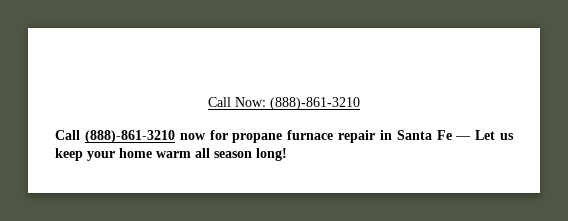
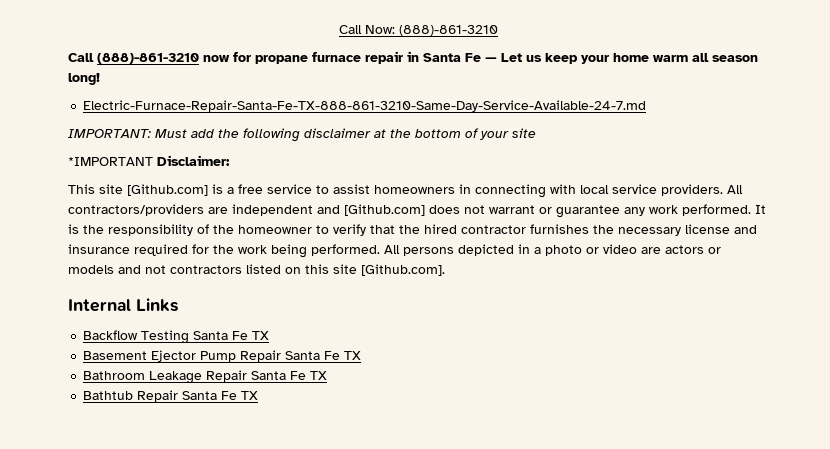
(287, 154) none -> [83,100,647,112] [68,128,536,142] [68,155,230,166] [68,184,743,198] [68,204,766,218] [68,224,757,236] [68,244,721,258] [68,264,445,276] [68,298,178,312] [83,330,270,344] [83,350,362,362] [83,370,328,384] [83,390,259,402] // Electric-Furnace-Repair-Santa-Fe-TX-888-861-3210-Same-Day-Service-Available-24-7.md // IMPORTANT: Must add the following disclaimer at the bottom of your site // *IMPORTANT Disclaimer: // This site [Github.com] is a free service to assist homeowners in connecting with local service providers. All contractors/providers are independent and [Github.com] does not warrant or guarantee any work performed. It is the responsibility of the homeowner to verify that the hired contractor furnishes the necessary license and insurance required for the work being performed. All persons depicted in a photo or video are actors or models and not contractors listed on this site [Github.com]. // Internal Links // Backflow Testing Santa Fe TX // Basement Ejector Pump Repair Santa Fe TX // Bathroom Leakage Repair Santa Fe TX // Bathtub Repair Santa Fe TX

